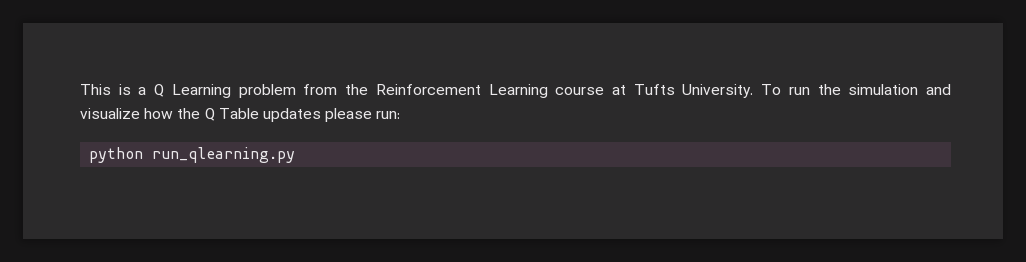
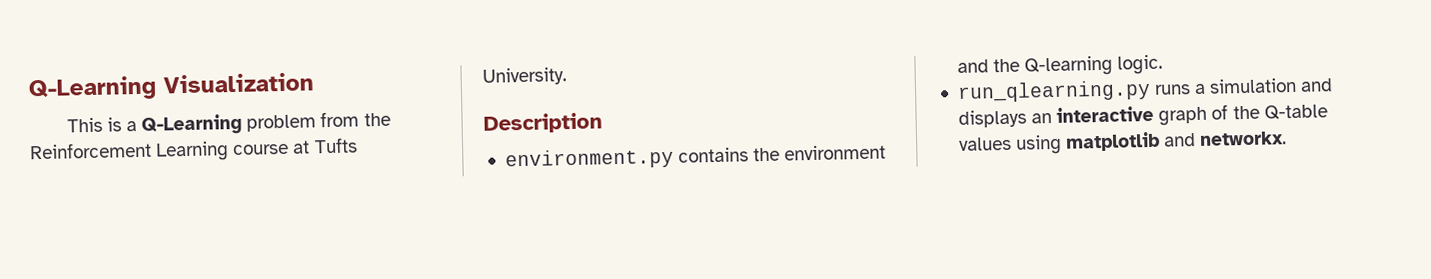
(80, 89) none -> [28,72,314,102] Q-Learning Visualization //
[154,84,231,98] Q Learning -> [141,113,243,136] Q-Learning
[761,84,951,95] [80,108,401,122] [89,147,296,163] To run the simulation and visualize how the Q Table updates please run: // python run_qlearning.py -> [483,112,603,134] [504,144,887,171] [956,54,1164,77] [956,77,1334,103] [957,104,1328,128] [958,131,1288,155] // Description // environment.py contains the environment and the Q-learning logic. // run_qlearning.py runs a simulation and displays an interactive graph of the Q-table values using matplotlib and networkx.

